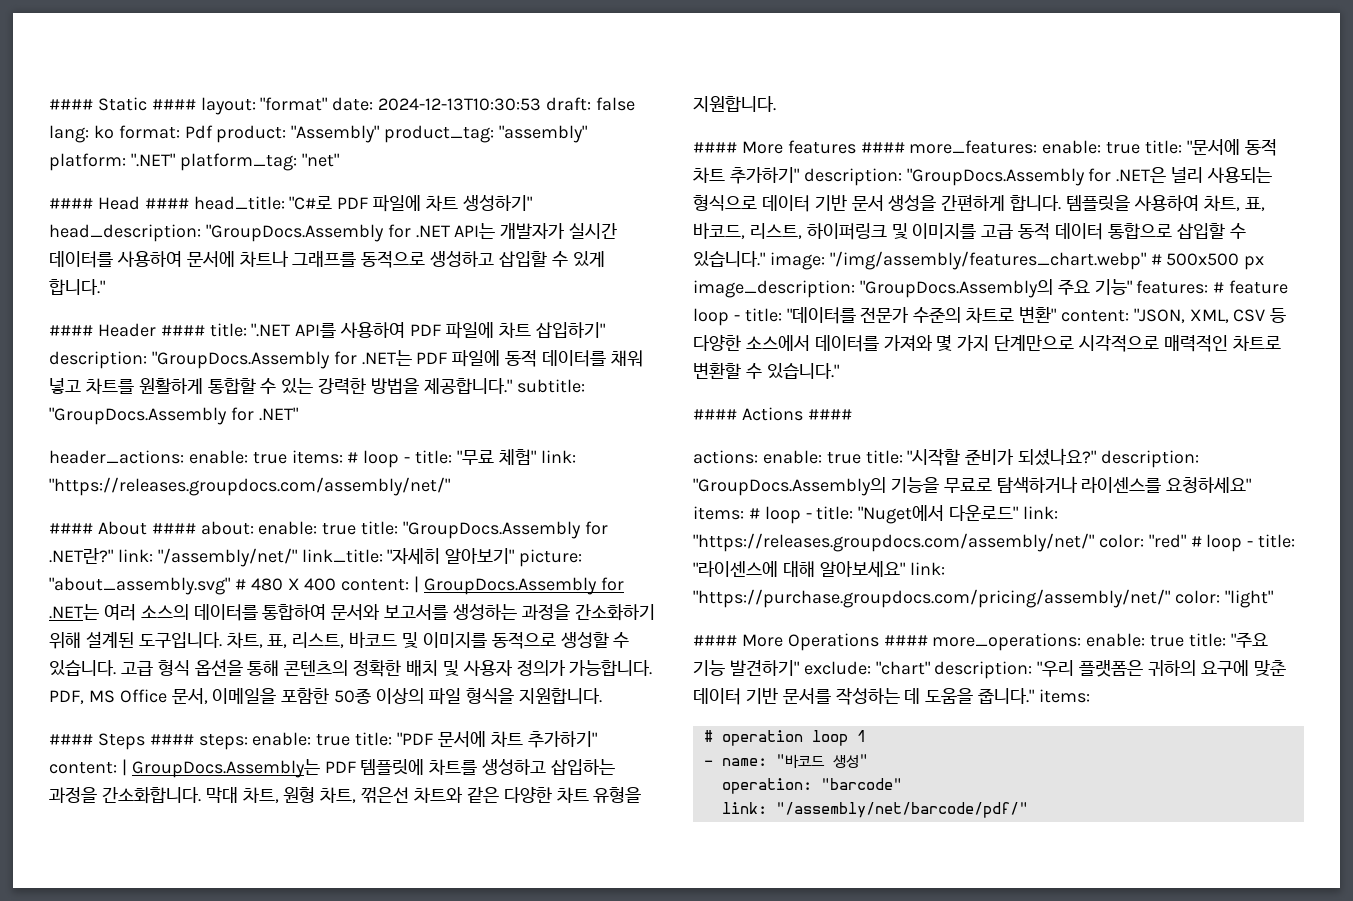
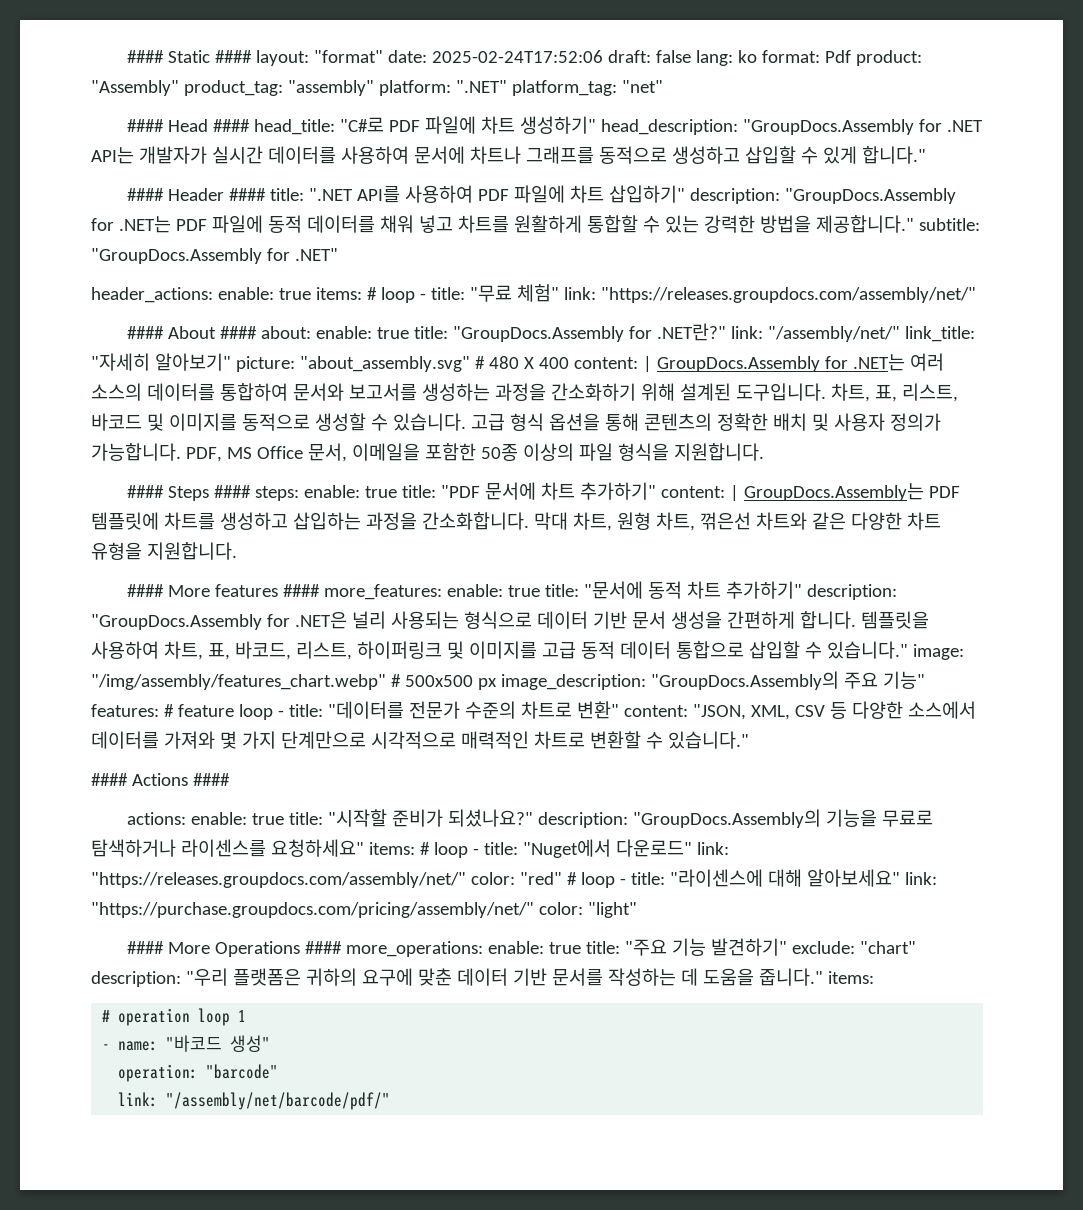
[378,98,542,111] 2024-12-13T10:30:53 -> [432,50,604,63] 2025-02-24T17:52:06

